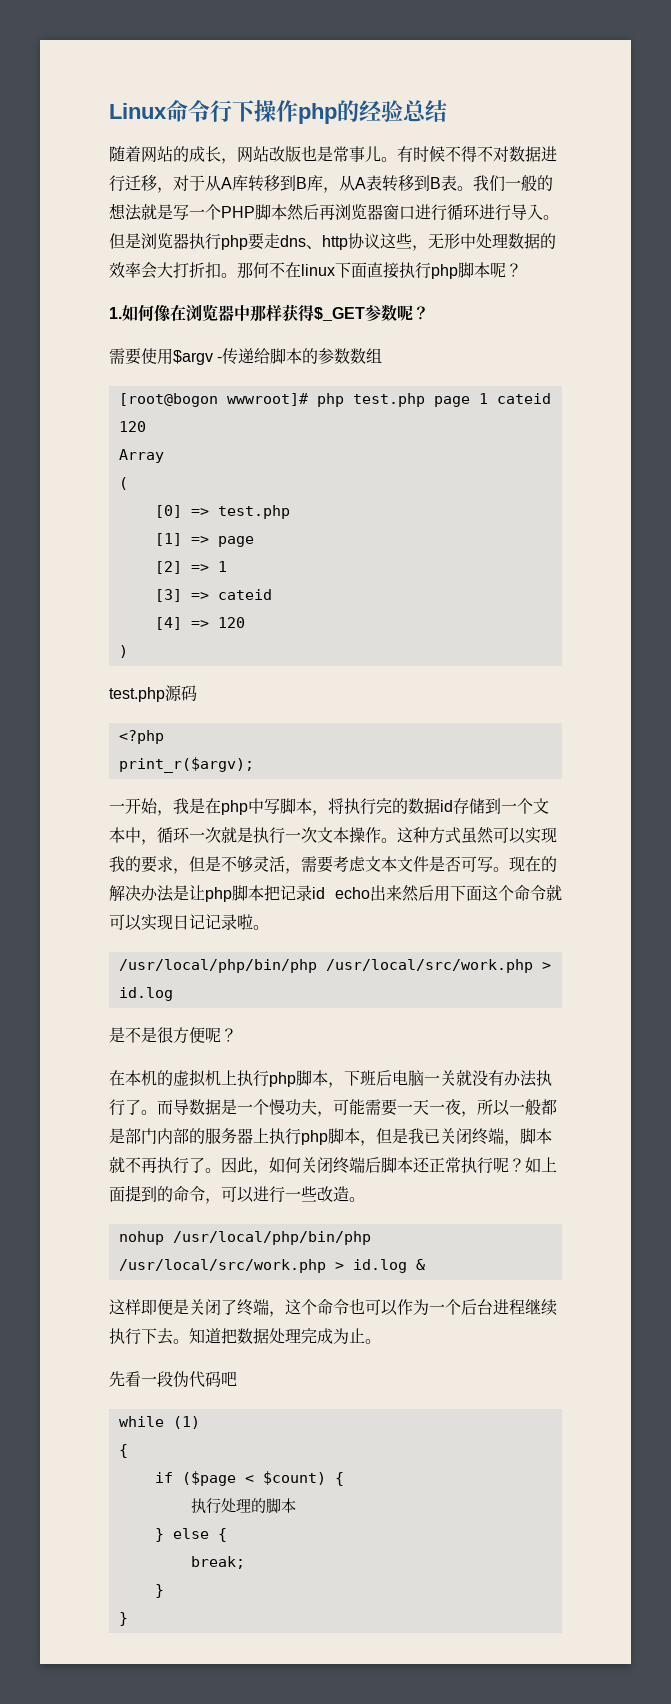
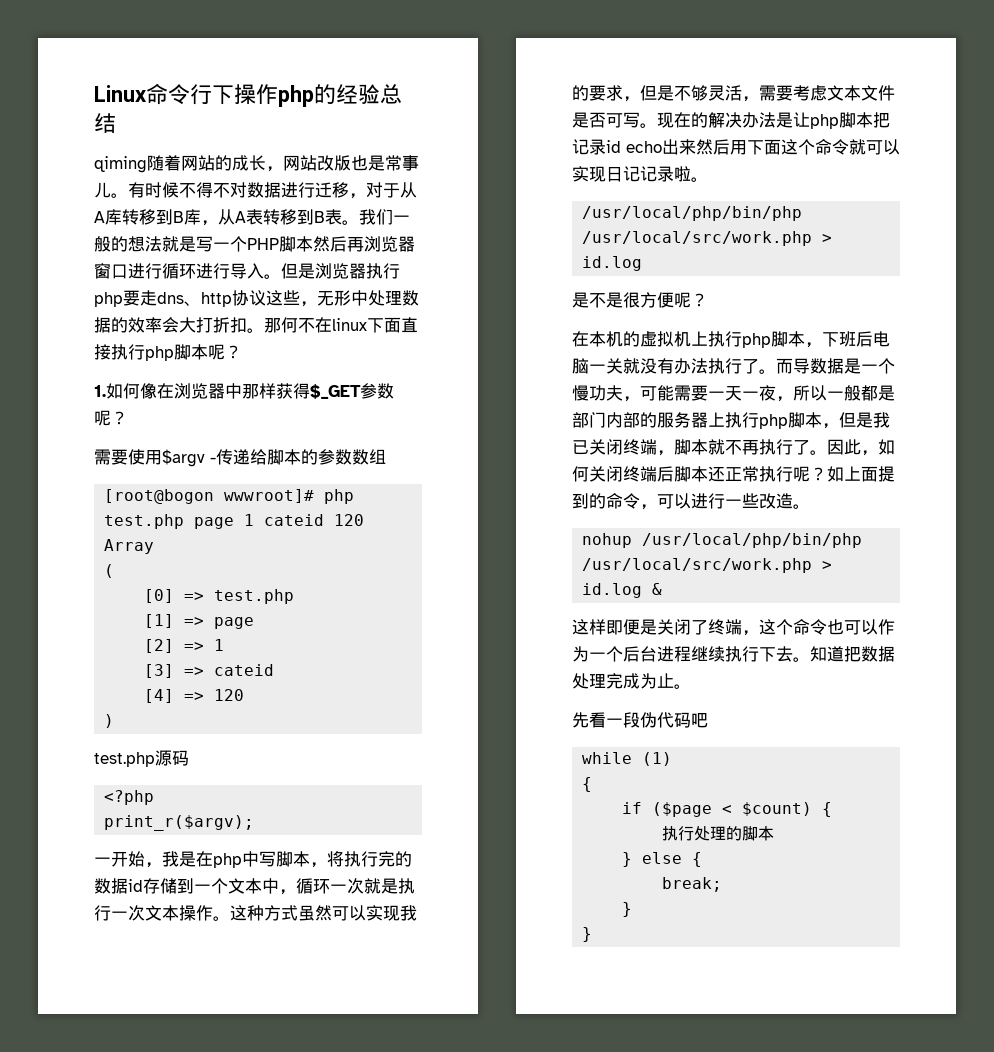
(447, 111) none -> [94,156,147,173] qiming

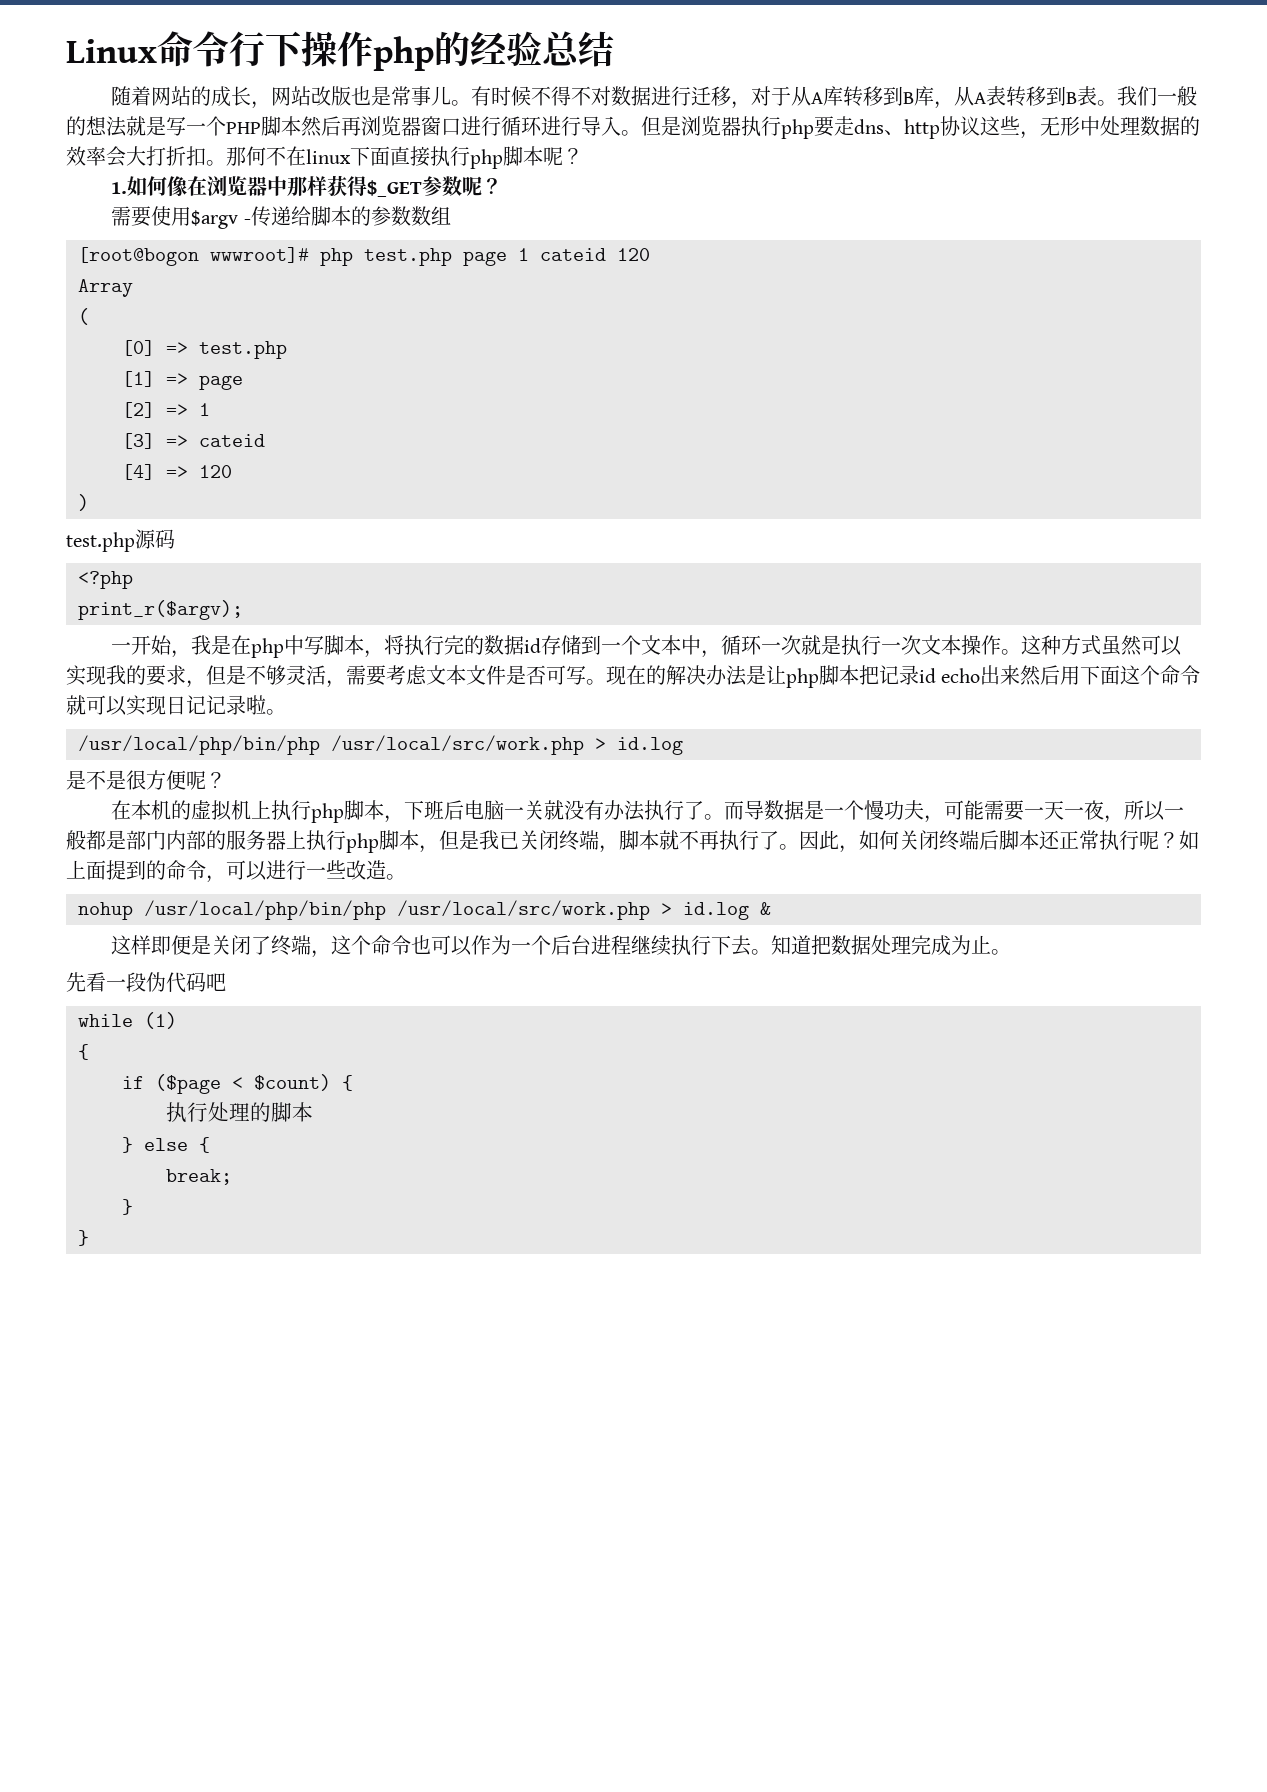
[94,156,147,173] qiming -> (614, 49) none

